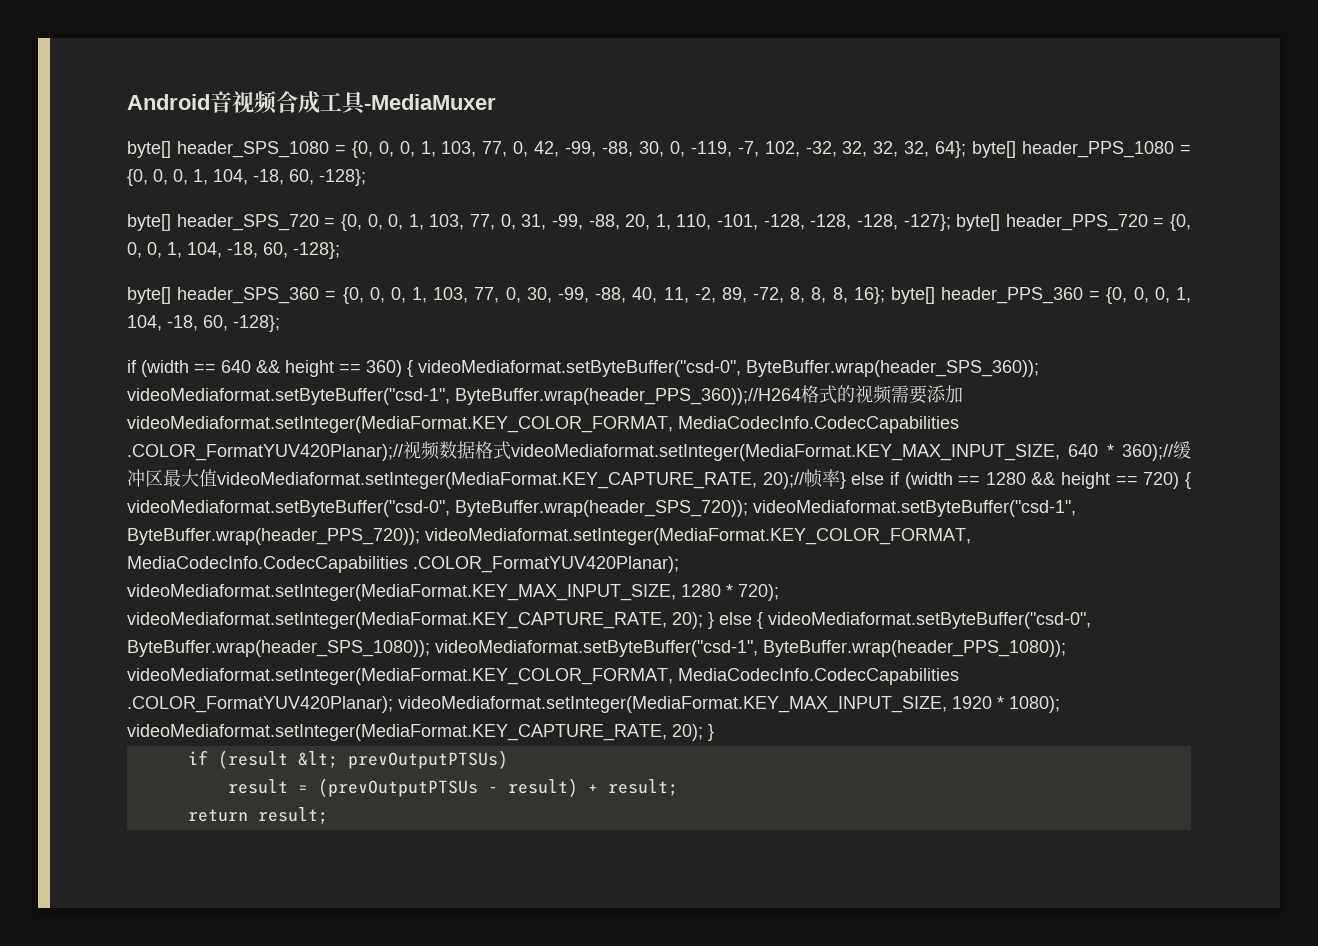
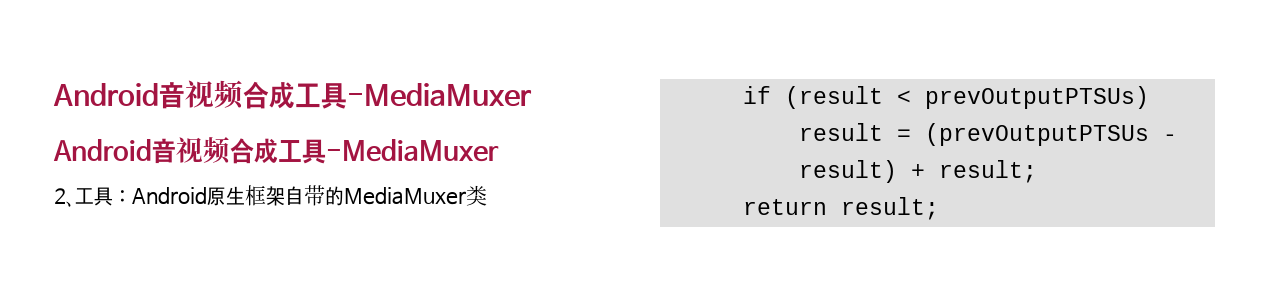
[127,91,496,115] [127,141,1191,158] [127,169,366,186] [127,214,1191,231] [127,242,340,259] [127,287,1192,304] [127,315,280,332] [127,360,1039,377] [127,385,963,405] [127,416,959,433] [127,441,1191,461] [127,469,1191,489] [127,500,1076,517] [127,528,971,545] [127,556,679,573] [127,584,779,601] [127,612,1091,629] [127,640,1066,657] [127,668,959,685] [127,696,1060,713] [127,724,714,741] Android音视频合成工具-MediaMuxer // byte[] header_SPS_1080 = {0, 0, 0, 1, 103, 77, 0, 42, -99, -88, 30, 0, -119, -7, 102, -32, 32, 32, 32, 64}; byte[] header_PPS_1080 = {0, 0, 0, 1, 104, -18, 60, -128}; // byte[] header_SPS_720 = {0, 0, 0, 1, 103, 77, 0, 31, -99, -88, 20, 1, 110, -101, -128, -128, -128, -127}; byte[] header_PPS_720 = {0, 0, 0, 1, 104, -18, 60, -128}; // byte[] header_SPS_360 = {0, 0, 0, 1, 103, 77, 0, 30, -99, -88, 40, 11, -2, 89, -72, 8, 8, 8, 16}; byte[] header_PPS_360 = {0, 0, 0, 1, 104, -18, 60, -128}; // if (width == 640 && height == 360) { videoMediaformat.setByteBuffer("csd-0", ByteBuffer.wrap(header_SPS_360)); videoMediaformat.setByteBuffer("csd-1", ByteBuffer.wrap(header_PPS_360));//H264格式的视频需要添加videoMediaformat.setInteger(MediaFormat.KEY_COLOR_FORMAT, MediaCodecInfo.CodecCapabilities .COLOR_FormatYUV420Planar);//视频数据格式videoMediaformat.setInteger(MediaFormat.KEY_MAX_INPUT_SIZE, 640 * 360);//缓冲区最大值videoMediaformat.setInteger(MediaFormat.KEY_CAPTURE_RATE, 20);//帧率} else if (width == 1280 && height == 720) { videoMediaformat.setByteBuffer("csd-0", ByteBuffer.wrap(header_SPS_720)); videoMediaformat.setByteBuffer("csd-1", ByteBuffer.wrap(header_PPS_720)); videoMediaformat.setInteger(MediaFormat.KEY_COLOR_FORMAT, MediaCodecInfo.CodecCapabilities .COLOR_FormatYUV420Planar); videoMediaformat.setInteger(MediaFormat.KEY_MAX_INPUT_SIZE, 1280 * 720); videoMediaformat.setInteger(MediaFormat.KEY_CAPTURE_RATE, 20); } else { videoMediaformat.setByteBuffer("csd-0", ByteBuffer.wrap(header_SPS_1080)); videoMediaformat.setByteBuffer("csd-1", ByteBuffer.wrap(header_PPS_1080)); videoMediaformat.setInteger(MediaFormat.KEY_COLOR_FORMAT, MediaCodecInfo.CodecCapabilities .COLOR_FormatYUV420Planar); videoMediaformat.setInteger(MediaFormat.KEY_MAX_INPUT_SIZE, 1920 * 1080); videoMediaformat.setInteger(MediaFormat.KEY_CAPTURE_RATE, 20); } -> [53,80,532,110] [53,137,499,165] [54,185,487,207] Android音视频合成工具-MediaMuxer // Android音视频合成工具-MediaMuxer // 2、工具：Android原生框架自带的MediaMuxer类
[297,751,338,768] &lt; -> [896,90,911,104] <

